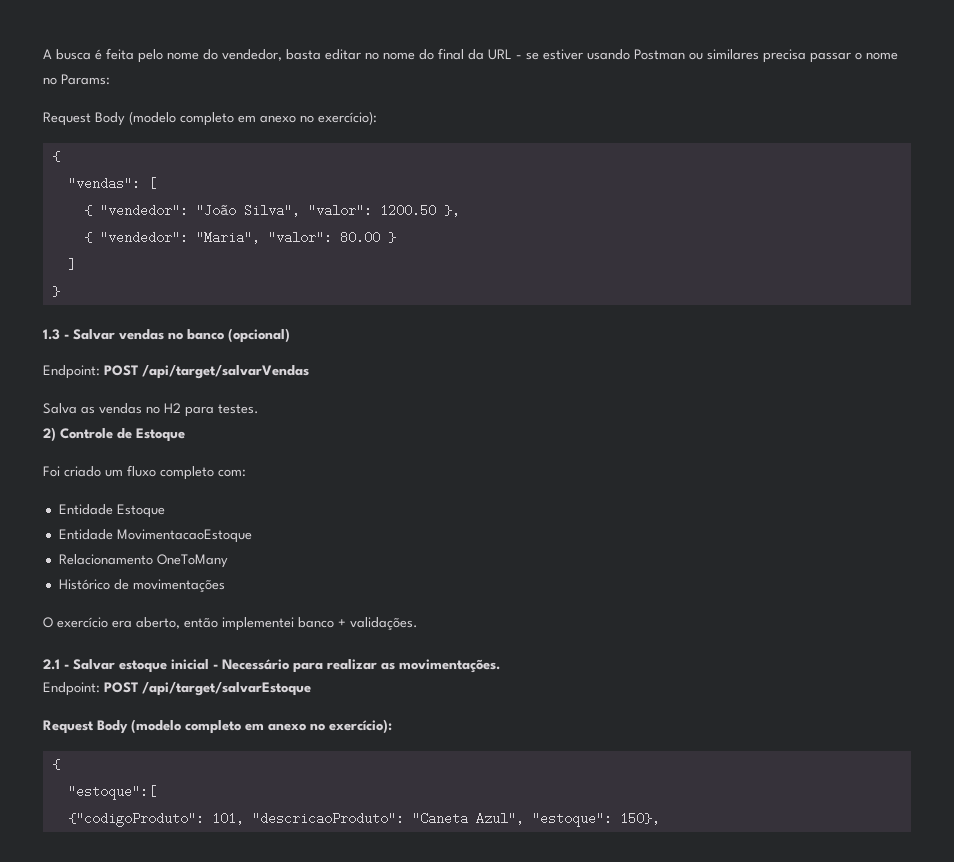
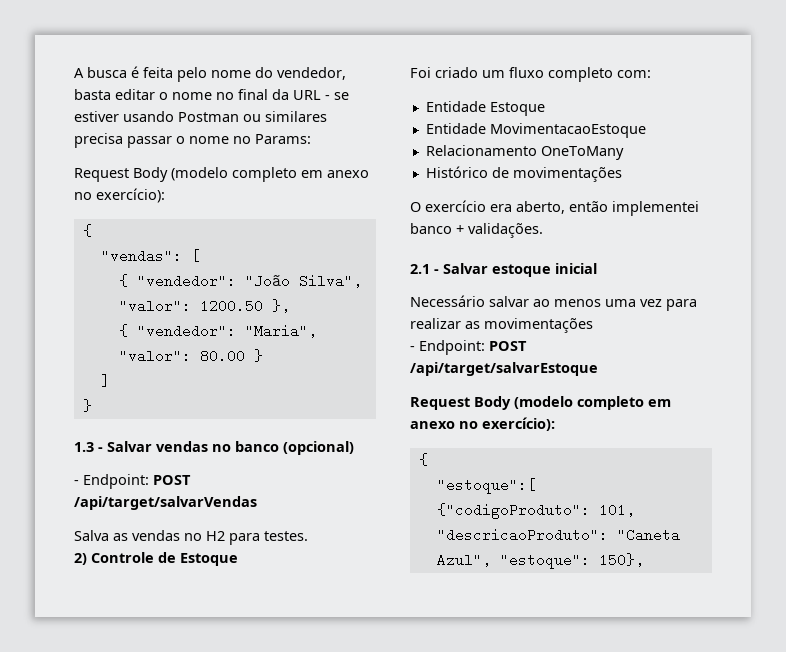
[365,49,434,60] no nome do -> [159,92,234,100] o nome no
(290, 335) none -> [74,480,79,485] -
[213,659,289,670] - Necessário -> [410,295,662,307] // Necessário salvar ao menos uma vez
[399,659,500,673] movimentações. // -> [484,318,593,333] [410,346,415,351] movimentações // -

